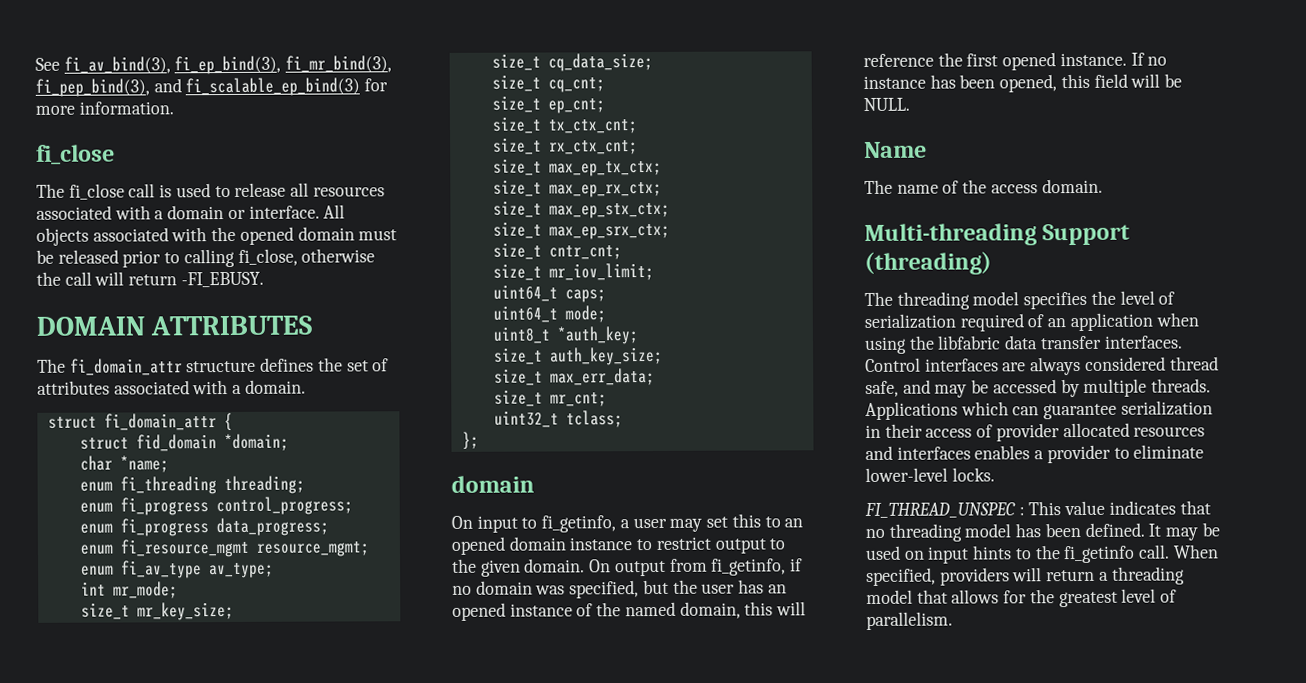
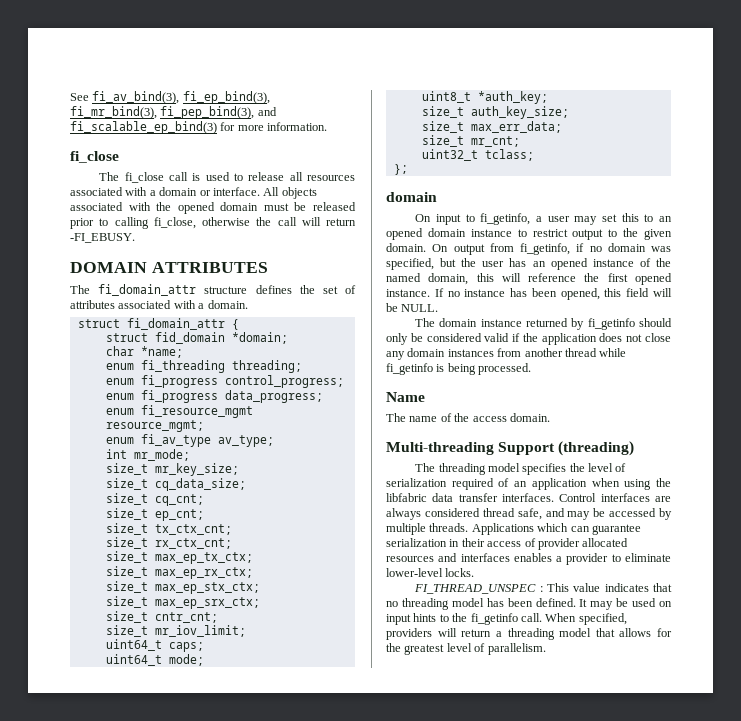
(910, 104) none -> [415,318,672,330] [386,333,671,345] [386,348,627,360] [386,363,532,375] // The domain instance returned by fi_getinfo should only be considered valid if the application does not close any domain instances from another thread while fi_getinfo is being processed.

